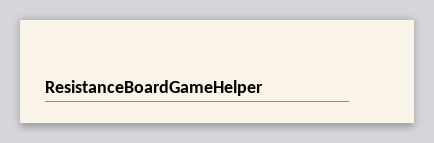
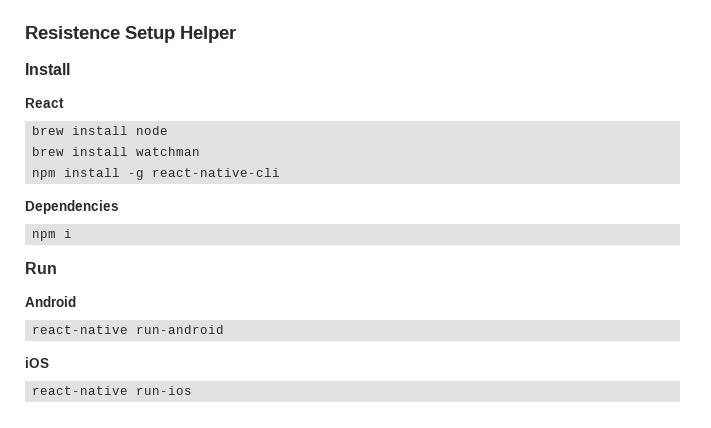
[45,80,263,96] ResistanceBoardGameHelper -> [25,26,236,43] [25,63,70,75] [25,98,64,108] [31,126,168,135] [31,147,200,156] [31,168,280,180] [25,200,119,214] [31,229,72,241] [25,262,57,274] [25,296,76,307] [31,325,224,334] [25,357,49,368] [31,386,192,395] Resistence Setup Helper // Install // React // brew install node // brew install watchman // npm install -g react-native-cli // Dependencies // npm i // Run // Android // react-native run-android // iOS // react-native run-ios

